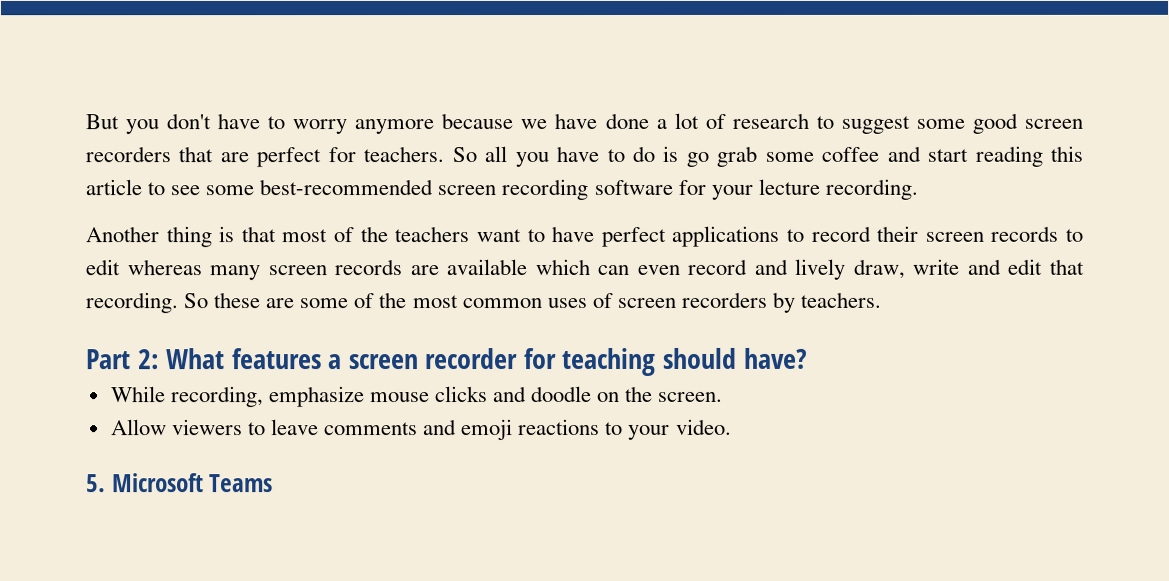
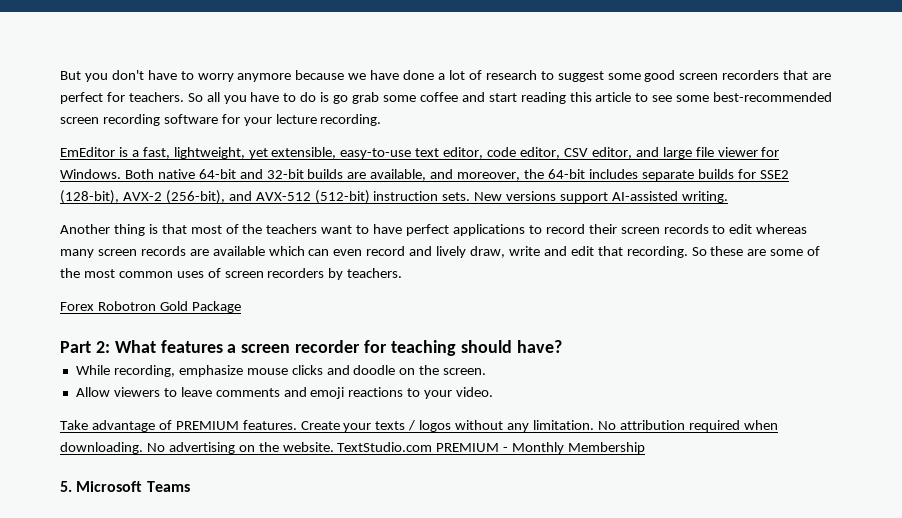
(918, 189) none -> [60,147,780,159] [60,169,789,181] [60,190,728,204] // EmEditor is a fast, lightweight, yet extensible, easy-to-use text editor, code editor, CSV editor, and large file viewer for Windows. Both native 64-bit and 32-bit builds are available, and moreover, the 64-bit includes separate builds for SSE2 (128-bit), AVX-2 (256-bit), and AVX-512 (512-bit) instruction sets. New versions support AI-assisted writing.
(883, 299) none -> [60,301,241,313] // Forex Robotron Gold Package
(732, 426) none -> [60,420,778,432] [60,442,646,454] // Take advantage of PREMIUM features. Create your texts / logos without any limitation. No attribution required when downloading. No advertising on the website. TextStudio.com PREMIUM - Monthly Membership

